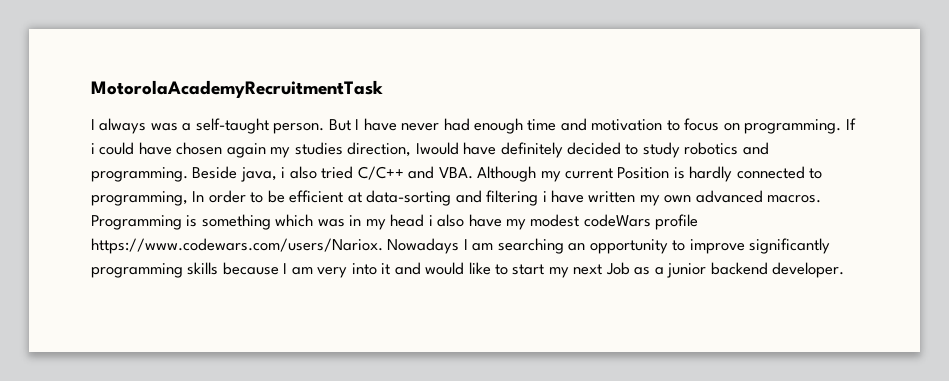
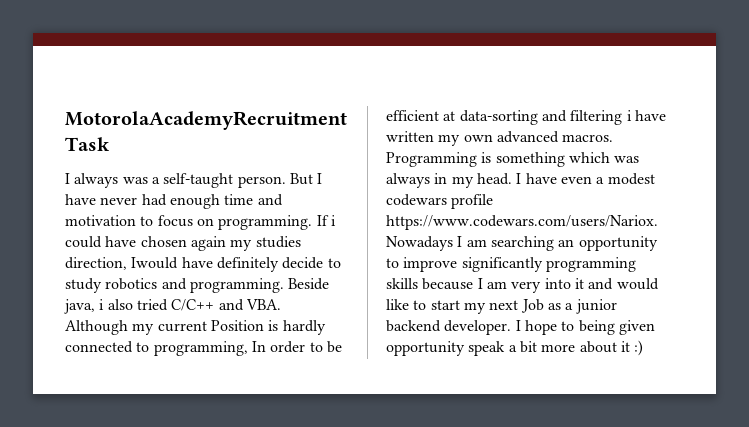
[567,142,622,155] decided -> [282,257,324,269] decide
(345, 223) none -> [386,173,430,188] always
[390,214,651,230] head i also have my modest codeWars -> [476,173,655,185] [386,194,447,206] head. I have even a modest codewars
(845, 270) none -> [515,320,655,335] [386,340,644,356] I hope to being given opportunity speak a bit more about it :)

